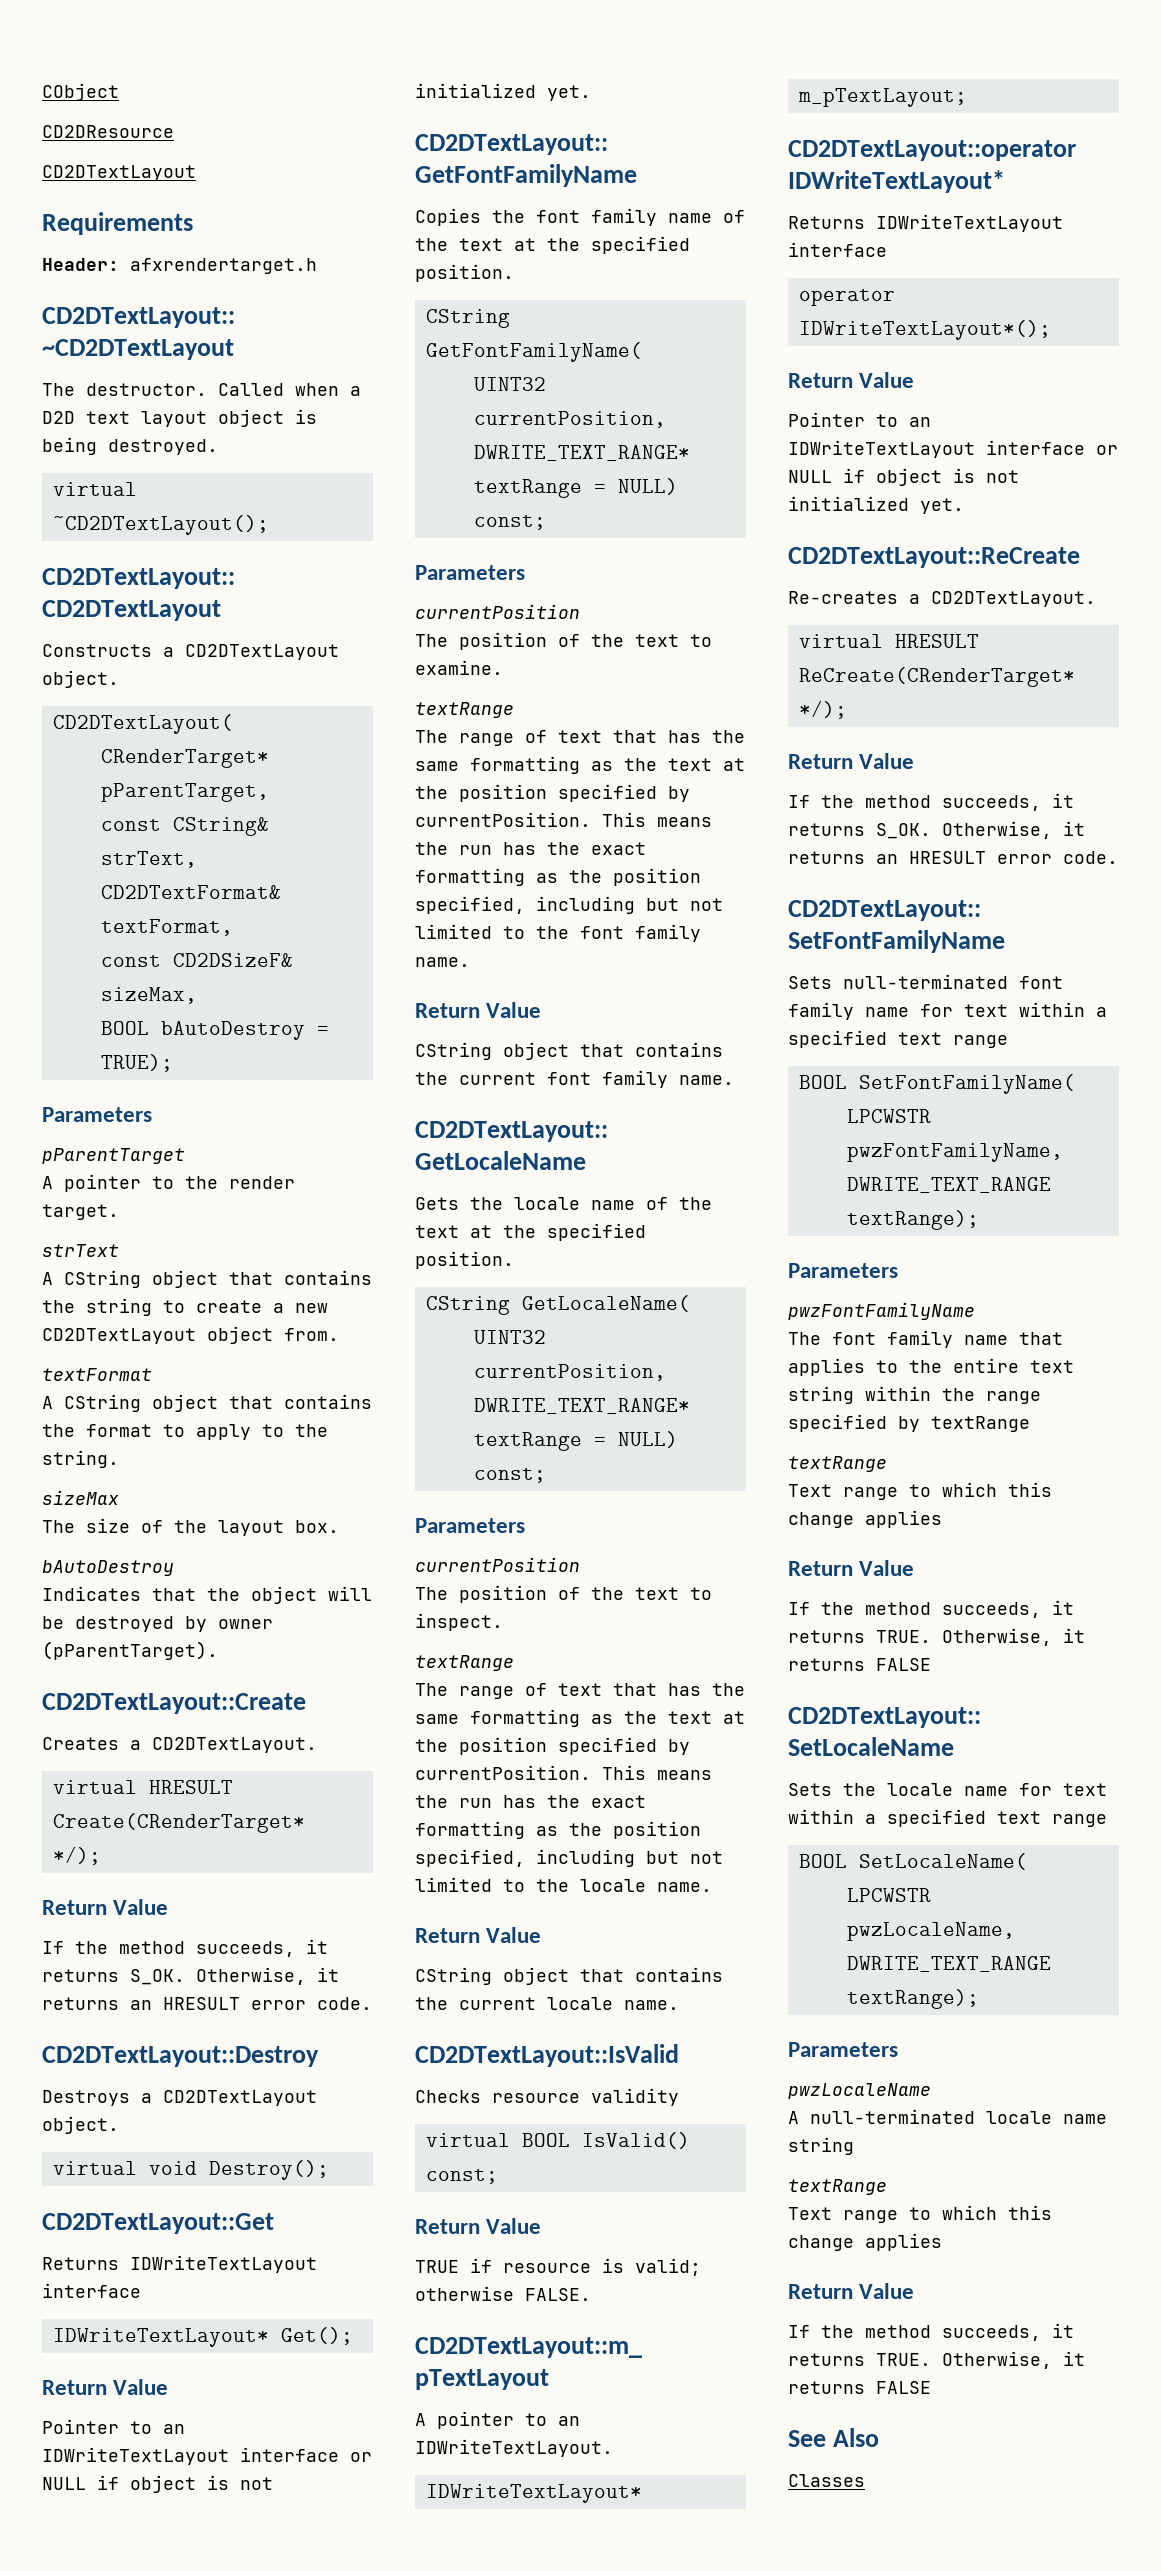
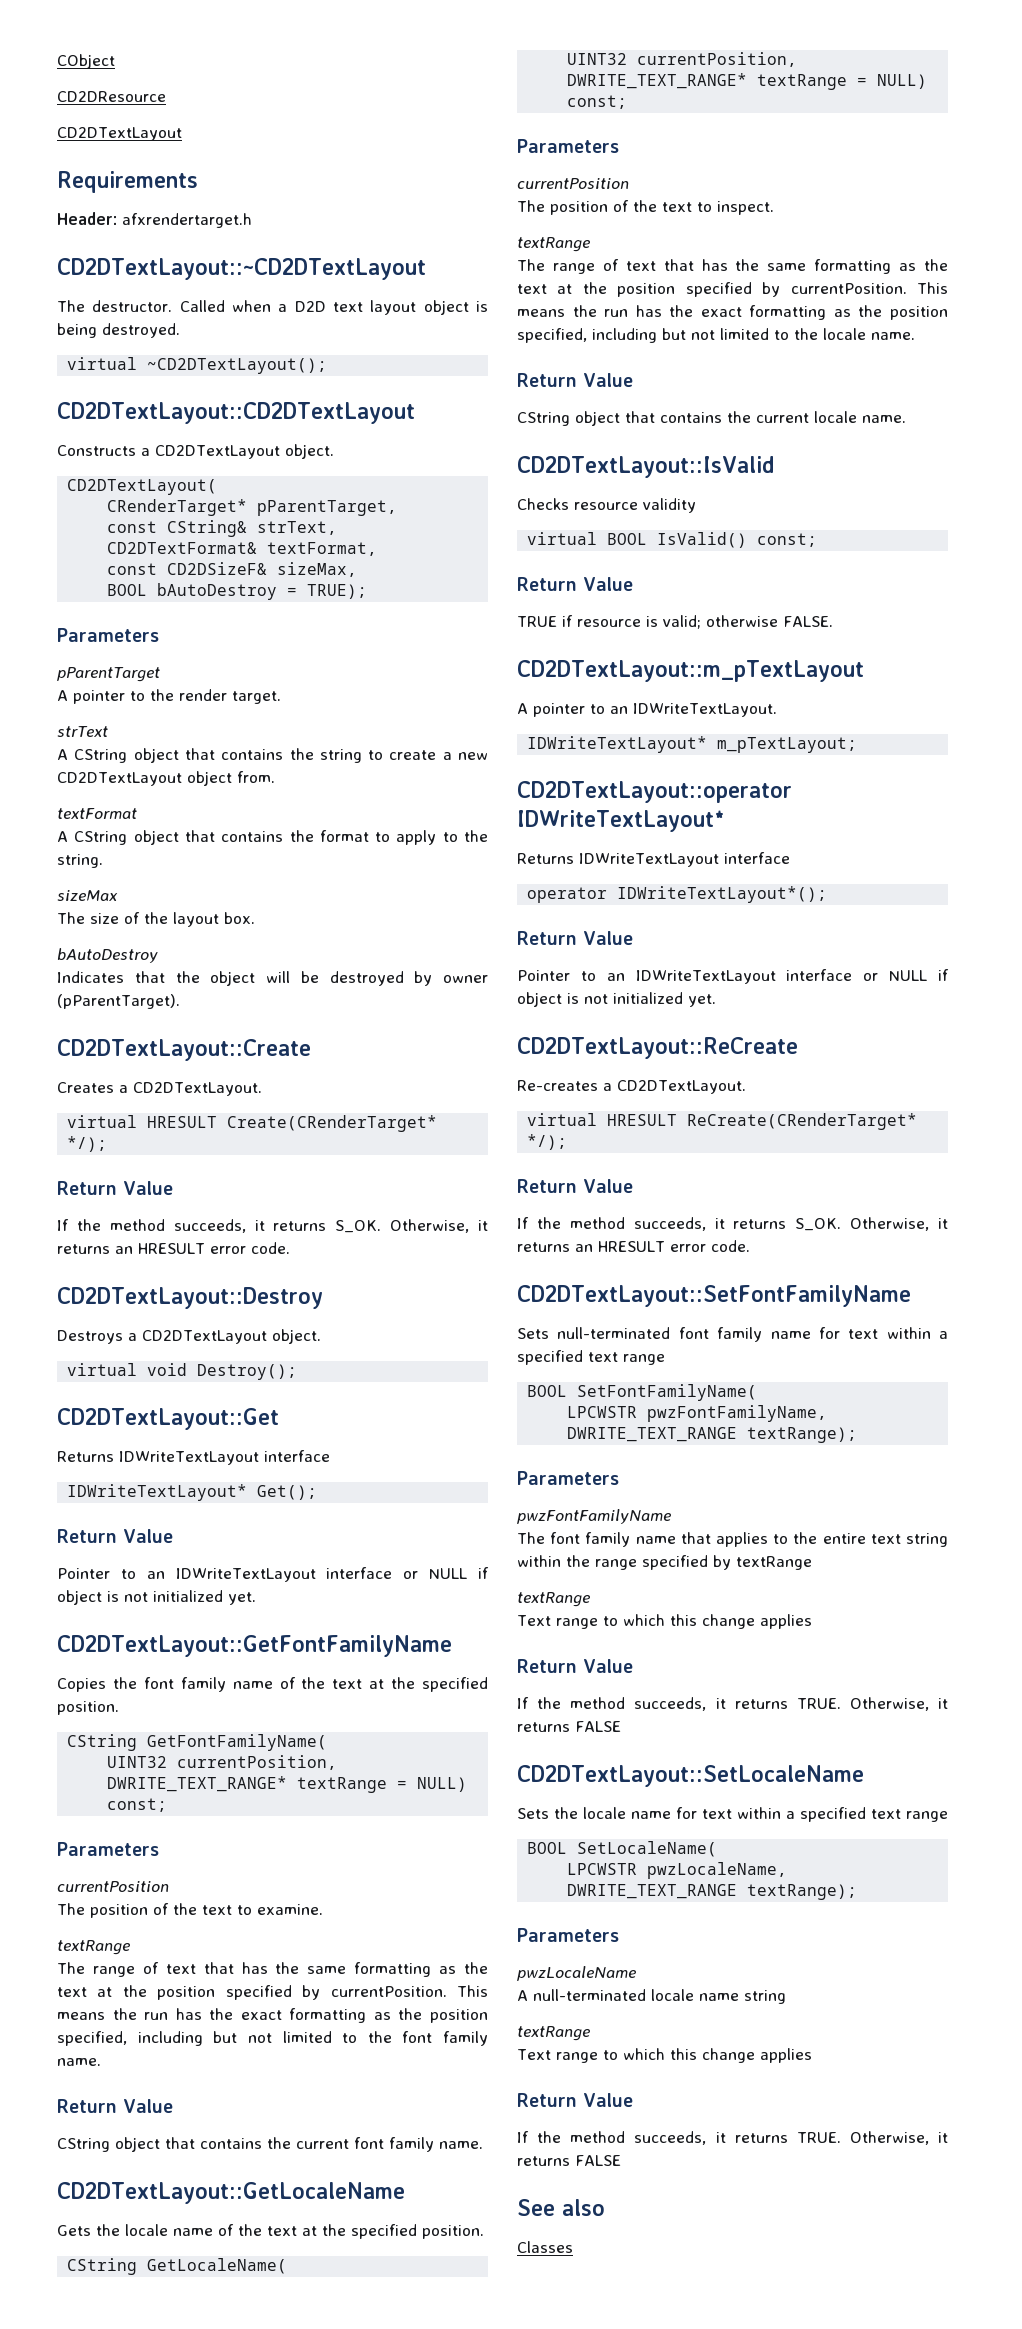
[832,2428,879,2447] Also -> [562,2199,605,2216] also

